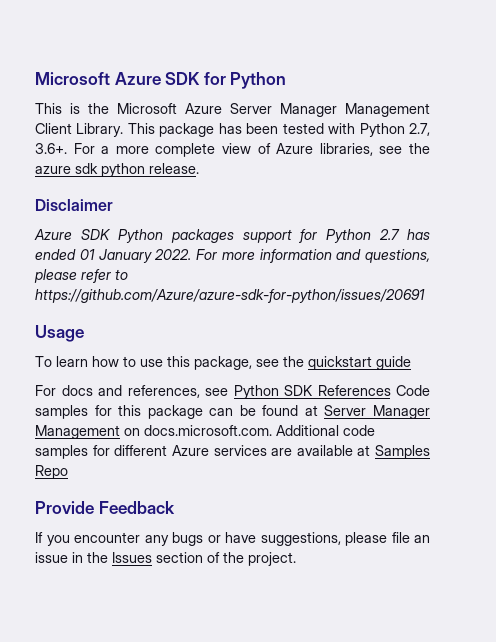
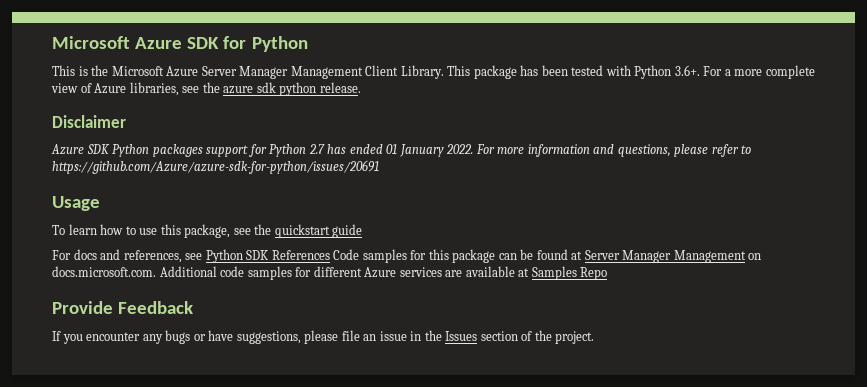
[409,123,431,136] 2.7, -> (672, 72) none

